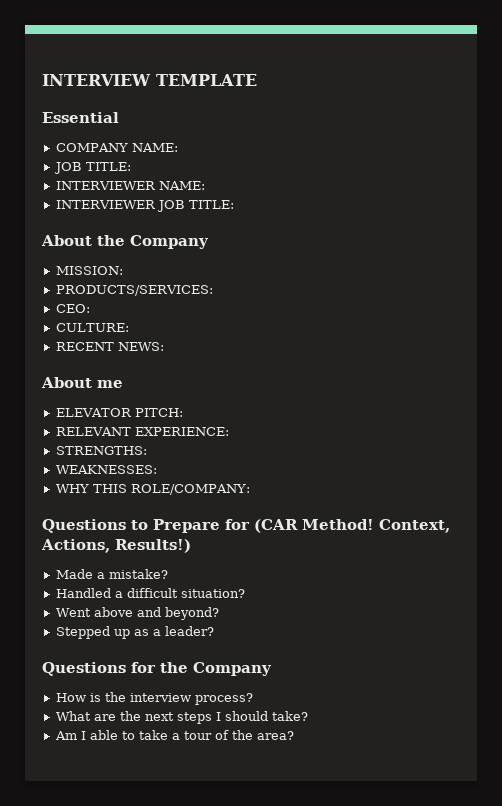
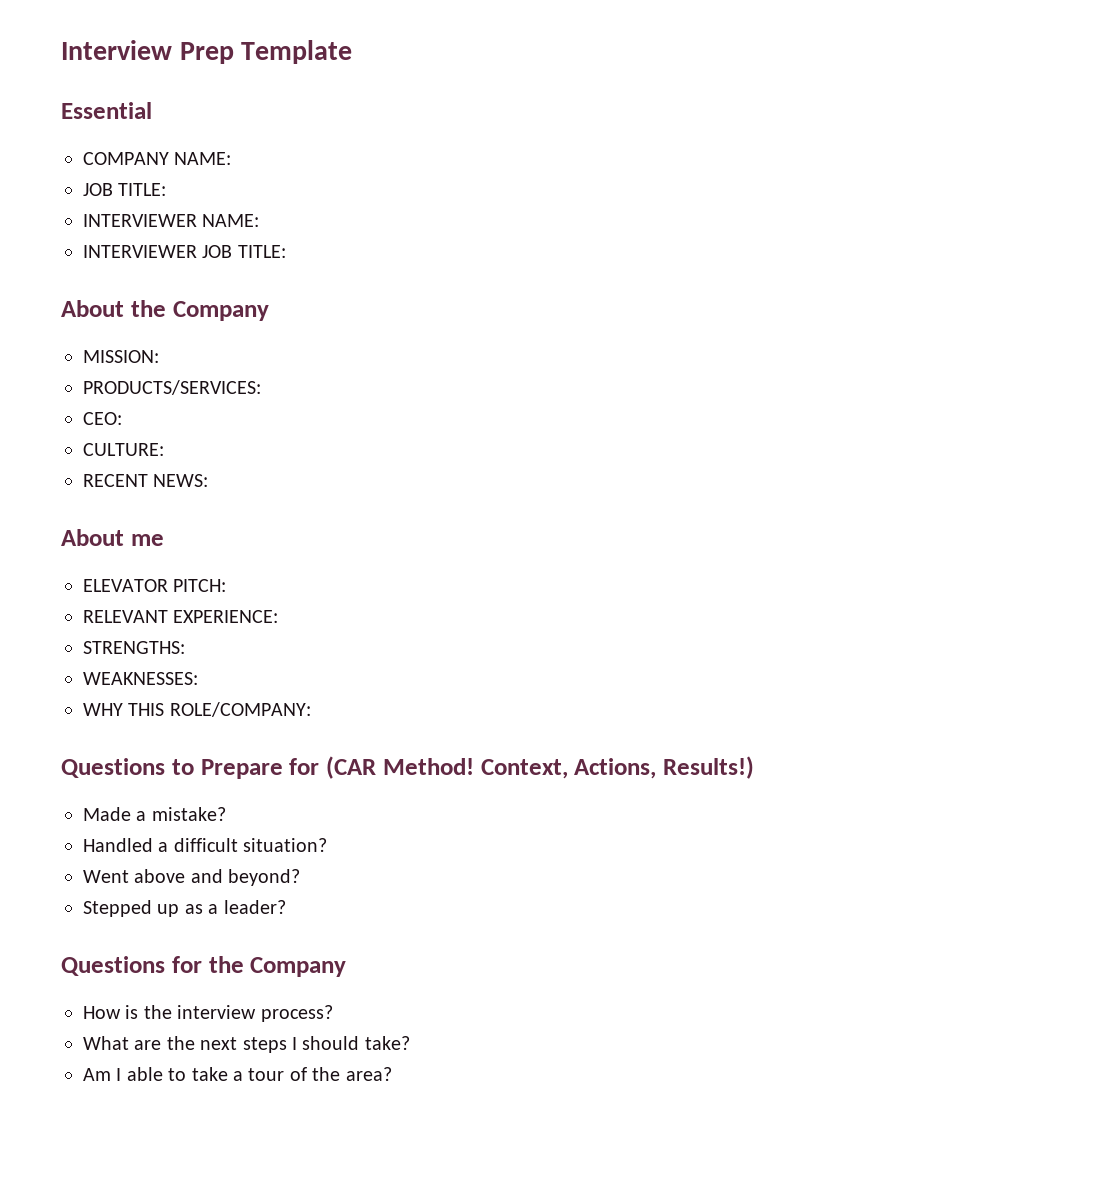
[42,74,257,86] INTERVIEW TEMPLATE -> [61,40,353,64] Interview Prep Template

